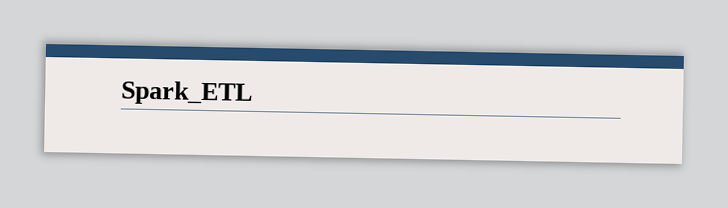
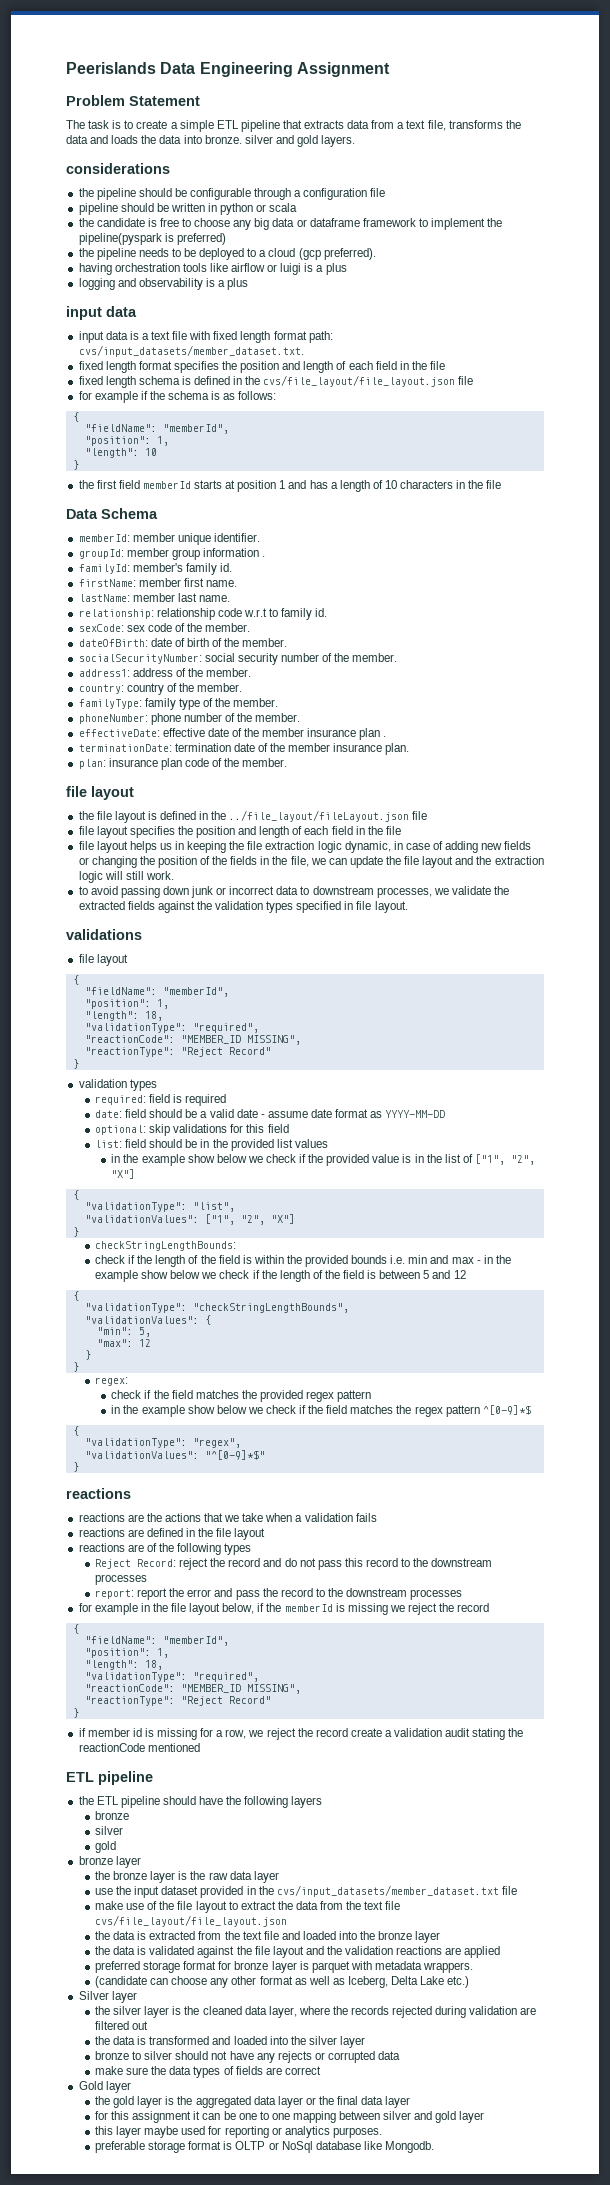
[120,80,253,106] Spark_ETL -> [66,62,390,77] [66,95,200,106] [66,120,521,132] [66,135,356,147] [66,163,170,174] [78,188,386,200] [78,203,298,215] [78,218,503,230] [78,233,226,245] [78,248,376,260] [78,263,347,275] [78,278,249,290] [66,306,137,320] [78,331,333,343] [78,345,304,357] [78,361,446,373] [78,375,474,388] [78,391,277,403] [72,412,79,422] [84,424,229,434] [84,436,169,446] [84,448,157,458] [72,460,79,470] [78,480,502,492] [66,508,158,519] [78,533,260,545] [78,548,266,560] [78,563,232,575] [78,578,237,587] [78,593,230,602] [78,608,328,620] [78,623,251,632] [78,638,288,647] [78,653,398,665] [78,668,252,677] [78,683,243,695] [78,698,279,710] [78,713,301,725] [78,728,387,740] [78,743,410,755] [78,758,288,770] [66,786,134,800] [78,810,428,823] [78,826,401,838] [78,841,532,853] [78,856,544,868] [78,871,174,883] [78,886,510,898] [78,901,408,913] [66,929,142,940] [78,954,128,966] [72,975,79,985] [84,987,229,997] [84,999,169,1009] [84,1011,163,1021] [84,1023,259,1033] [84,1035,301,1045] [84,1047,271,1057] [72,1059,79,1069] [78,1079,157,1091] [94,1094,227,1106] [94,1109,446,1118] [94,1124,289,1136] [94,1139,328,1151] [111,1154,535,1166] [111,1169,136,1179] [72,1190,79,1200] [84,1202,235,1212] [84,1214,295,1225] [72,1227,79,1237] [94,1241,236,1251] [94,1255,511,1267] [94,1270,466,1282] [72,1291,79,1301] [84,1303,349,1313] [84,1315,211,1325] [96,1327,151,1337] [96,1339,151,1347] [84,1350,91,1360] [72,1362,79,1372] [94,1377,128,1386] [111,1390,372,1402] [111,1405,531,1417] [72,1426,79,1436] [84,1438,241,1448] [84,1450,265,1460] [72,1462,79,1472] [66,1488,131,1499] [78,1513,377,1522] [78,1528,266,1540] [78,1543,252,1555] [94,1558,493,1570] [94,1574,147,1585] [94,1588,463,1600] [78,1603,490,1615] [72,1624,79,1634] [84,1636,229,1646] [84,1648,169,1658] [84,1660,163,1670] [84,1672,259,1682] [84,1684,301,1694] [84,1696,271,1706] [72,1708,79,1718] [78,1728,524,1740] [78,1743,200,1752] [66,1771,153,1785] [78,1796,323,1808] [94,1811,129,1820] [94,1826,123,1835] [94,1841,116,1853] [78,1856,141,1868] [94,1871,279,1883] [94,1885,517,1898] [94,1901,401,1913] [94,1915,287,1927] [94,1931,441,1943] [94,1946,501,1958] [94,1961,474,1973] [94,1976,470,1988] [78,1991,137,2003] [94,2006,537,2018] [94,2021,149,2030] [94,2036,365,2048] [94,2051,401,2063] [94,2066,321,2078] [78,2081,131,2093] [94,2096,411,2108] [94,2111,485,2123] [94,2126,382,2138] [94,2141,434,2153] Peerislands Data Engineering Assignment // Problem Statement // The task is to create a simple ETL pipeline that extracts data from a text file, transforms the data and loads the data into bronze. silver and gold layers. // considerations // the pipeline should be configurable through a configuration file // pipeline should be written in python or scala // the candidate is free to choose any big data or dataframe framework to implement the pipeline(pyspark is preferred) // the pipeline needs to be deployed to a cloud (gcp preferred). // having orchestration tools like airflow or luigi is a plus // logging and observability is a plus // input data // input data is a text file with fixed length format path: cvs/input_datasets/member_dataset.txt. // fixed length format specifies the position and length of each field in the file // fixed length schema is defined in the cvs/file_layout/file_layout.json file // for example if the schema is as follows: // { // "fieldName": "memberId", // "position": 1, // "length": 10 // } // the first field memberId starts at position 1 and has a length of 10 characters in the file // Data Schema // memberId: member unique identifier. // groupId: member group information . // familyId: member's family id. // firstName: member first name. // lastName: member last name. // relationship: relationship code w.r.t to family id. // sexCode: sex code of the member. // dateOfBirth: date of birth of the member. // socialSecurityNumber: social security number of the member. // address1: address of the member. // country: country of the member. // familyType: family type of the member. // phoneNumber: phone number of the member. // effectiveDate: effective date of the member insurance plan . // terminationDate: termination date of the member insurance plan. // plan: insurance plan code of the member. // file layout // the file layout is defined in the ../file_layout/fileLayout.json file // file layout specifies the position and length of each field in the file // file layout helps us in keeping the file extraction logic dynamic, in case of adding new fields or changing the position of the fields in the file, we can update the file layout and the extraction logic will still work. // to avoid passing down junk or incorrect data to downstream processes, we validate the extracted fields against the validation types specified in file layout. // validations // file layout // { // "fieldName": "memberId", // "position": 1, // "length": 18, // "validationType": "required", // "reactionCode": "MEMBER_ID MISSING", // "reactionType": "Reject Record" // } // validation types // required: field is required // date: field should be a valid date - assume date format as YYYY-MM-DD // optional: skip validations for this field // list: field should be in the provided list values // in the example show below we check if the provided value is in the list of ["1", "2", "X"] // { // "validationType": "list", // "validationValues": ["1", "2", "X"] // } // checkStringLengthBounds: // check if the length of the field is within the provided bounds i.e. min and max - in the example show below we check if the length of the field is between 5 and 12 // { // "validationType": "checkStringLengthBounds", // "validationValues": { // "min": 5, // "max": 12 // } // } // regex: // check if the field matches the provided regex pattern // in the example show below we check if the field matches the regex pattern ^[0-9]*$ // { // "validationType": "regex", // "validationValues": "^[0-9]*$" // } // reactions // reactions are the actions that we take when a validation fails // reactions are defined in the file layout // reactions are of the following types // Reject Record: reject the record and do not pass this record to the downstream processes // report: report the error and pass the record to the downstream processes // for example in the file layout below, if the memberId is missing we reject the record // { // "fieldName": "memberId", // "position": 1, // "length": 18, // "validationType": "required", // "reactionCode": "MEMBER_ID MISSING", // "reactionType": "Reject Record" // } // if member id is missing for a row, we reject the record create a validation audit stating the reactionCode mentioned // ETL pipeline // the ETL pipeline should have the following layers // bronze // silver // gold // bronze layer // the bronze layer is the raw data layer // use the input dataset provided in the cvs/input_datasets/member_dataset.txt file // make use of the file layout to extract the data from the text file cvs/file_layout/file_layout.json // the data is extracted from the text file and loaded into the bronze layer // the data is validated against the file layout and the validation reactions are applied // preferred storage format for bronze layer is parquet with metadata wrappers. // (candidate can choose any other format as well as Iceberg, Delta Lake etc.) // Silver layer // the silver layer is the cleaned data layer, where the records rejected during validation are filtered out // the data is transformed and loaded into the silver layer // bronze to silver should not have any rejects or corrupted data // make sure the data types of fields are correct // Gold layer // the gold layer is the aggregated data layer or the final data layer // for this assignment it can be one to one mapping between silver and gold layer // this layer maybe used for reporting or analytics purposes. // preferable storage format is OLTP or NoSql database like Mongodb.

